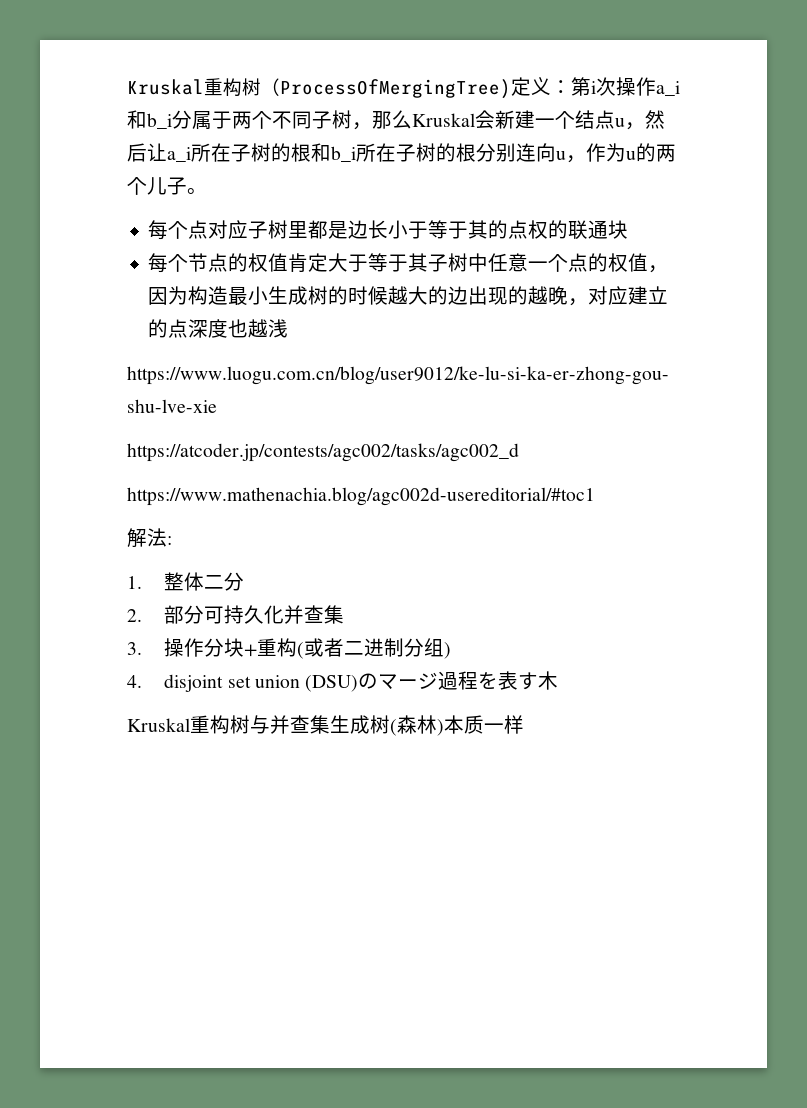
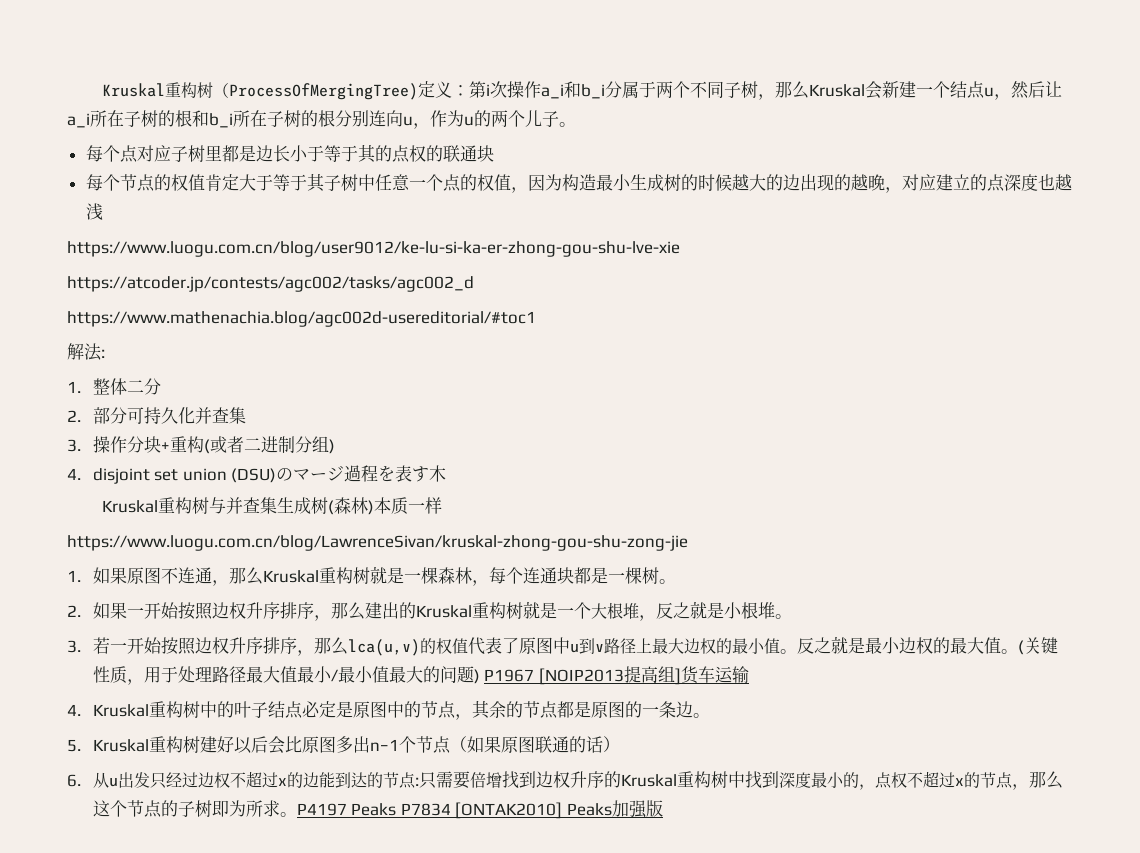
(524, 724) none -> [67,535,688,551] [67,566,676,586] [67,601,792,621] [67,636,1058,656] [92,666,749,685] [67,700,710,720] [67,736,620,754] [67,771,1063,790] [92,800,663,819] // https://www.luogu.com.cn/blog/LawrenceSivan/kruskal-zhong-gou-shu-zong-jie // 1.如果原图不连通，那么Kruskal重构树就是一棵森林，每个连通块都是一棵树。 // 2.如果一开始按照边权升序排序，那么建出的Kruskal重构树就是一个大根堆，反之就是小根堆。 // 3.若一开始按照边权升序排序，那么lca(u,v)的权值代表了原图中u到v路径上最大边权的最小值。反之就是最小边权的最大值。(关键性质，用于处理路径最大值最小/最小值最大的问题) P1967 [NOIP2013提高组]货车运输 // 4. Kruskal重构树中的叶子结点必定是原图中的节点，其余的节点都是原图的一条边。 // 5. Kruskal重构树建好以后会比原图多出n−1个节点（如果原图联通的话） // 6.从u出发只经过边权不超过x的边能到达的节点:只需要倍增找到边权升序的Kruskal重构树中找到深度最小的，点权不超过x的节点，那么这个节点的子树即为所求。P4197 Peaks P7834 [ONTAK2010] Peaks加强版

